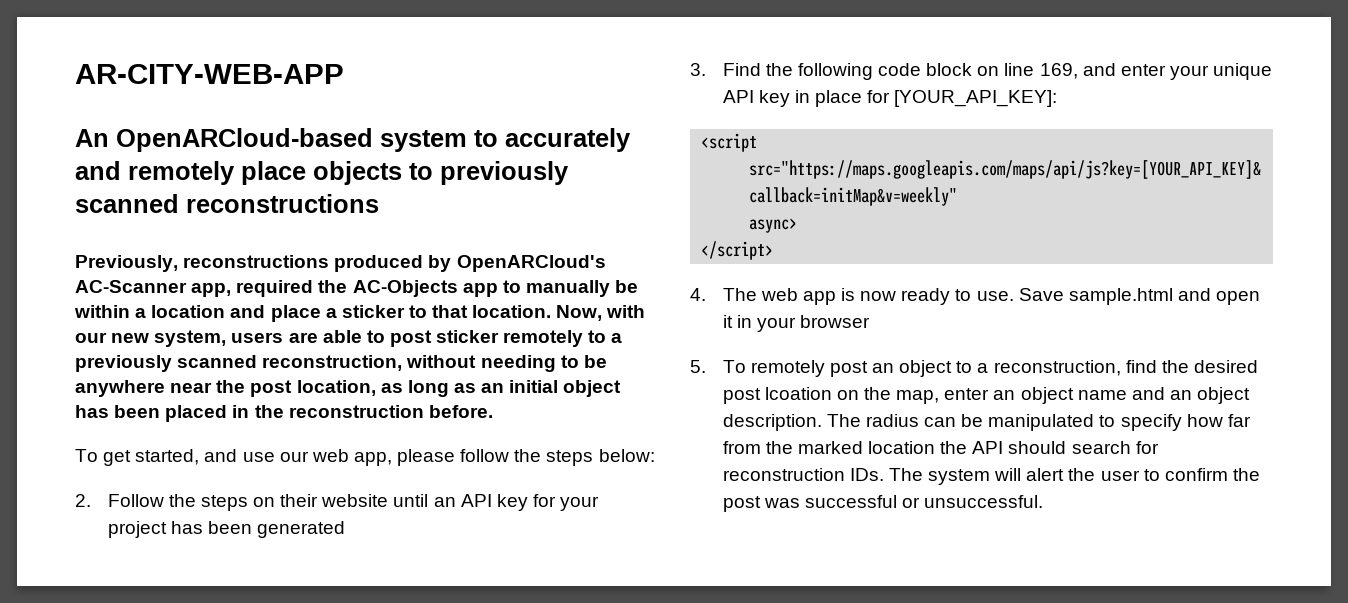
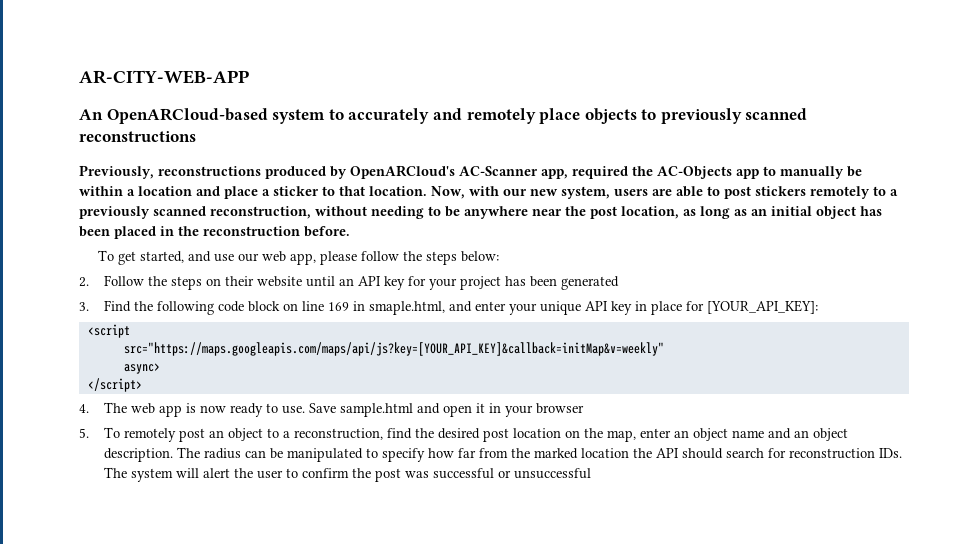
[436,330,500,343] sticker -> [755,186,806,196] stickers
[1039,63,1078,79] 169, -> [328,301,446,315] 169 in smaple.html,
[764,387,832,400] lcoation -> [513,428,562,438] location
[924,495,1044,508] unsuccessful. -> [514,468,592,479] unsuccessful

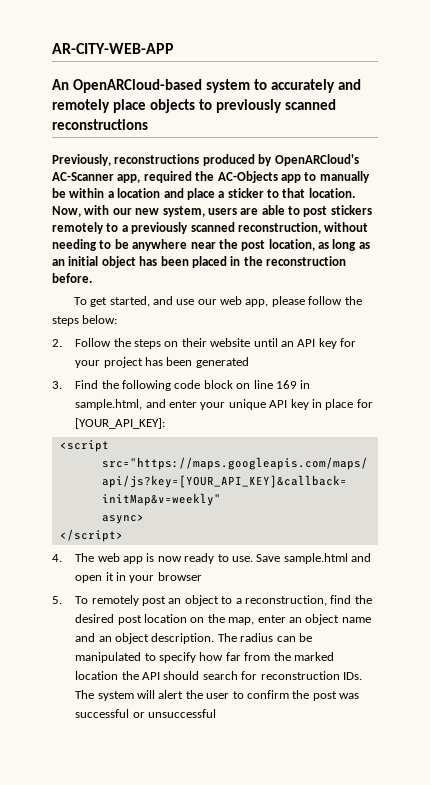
[369,301,446,315] smaple.html, -> [75,399,143,410] sample.html,

